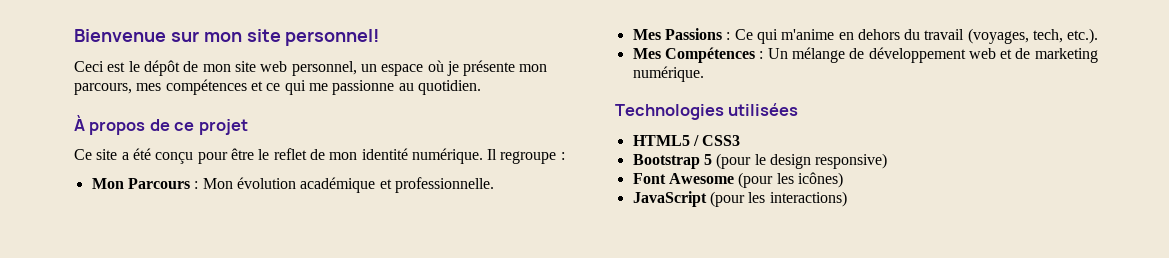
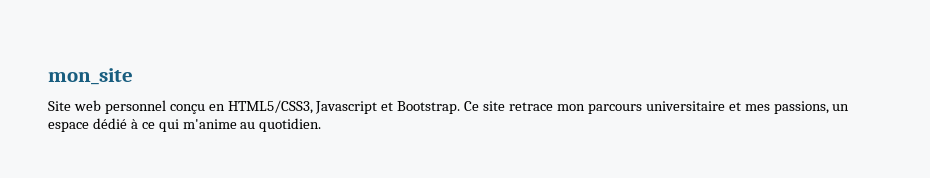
[74,29,380,46] [74,60,548,76] [74,79,481,95] [74,115,248,135] [74,148,565,164] [91,177,494,193] [632,28,1099,44] [632,47,1098,63] [632,66,704,82] [615,103,799,120] [632,135,741,146] [632,153,888,169] [632,172,843,188] [632,191,847,207] Bienvenue sur mon site personnel! // Ceci est le dépôt de mon site web personnel, un espace où je présente mon parcours, mes compétences et ce qui me passionne au quotidien. // À propos de ce projet // Ce site a été conçu pour être le reflet de mon identité numérique. Il regroupe : // Mon Parcours : Mon évolution académique et professionnelle. // Mes Passions : Ce qui m'anime en dehors du travail (voyages, tech, etc.). // Mes Compétences : Un mélange de développement web et de marketing numérique. // Technologies utilisées // HTML5 / CSS3 // Bootstrap 5 (pour le design responsive) // Font Awesome (pour les icônes) // JavaScript (pour les interactions) -> [48,68,133,85] [48,100,850,114] [48,118,322,132] mon_site // Site web personnel conçu en HTML5/CSS3, Javascript et Bootstrap. Ce site retrace mon parcours universitaire et mes passions, un espace dédié à ce qui m'anime au quotidien.

